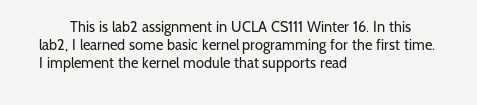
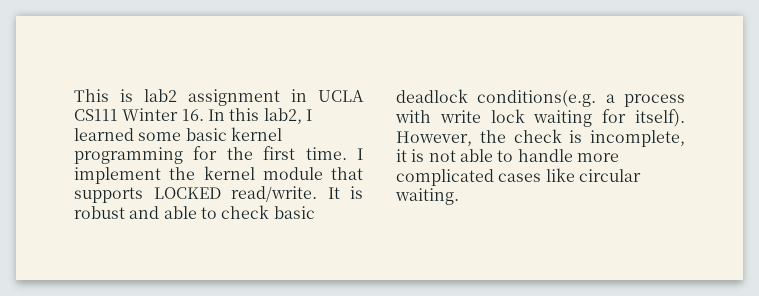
[320,57,348,68] read -> [153,186,363,202] [74,205,315,219] [396,89,685,107] [395,109,685,127] [396,129,685,147] [396,149,619,162] [396,168,641,186] [395,188,459,205] LOCKED read/write. It is robust and able to check basic deadlock conditions(e.g. a process with write lock waiting for itself). However, the check is incomplete, it is not able to handle more complicated cases like circular waiting.

